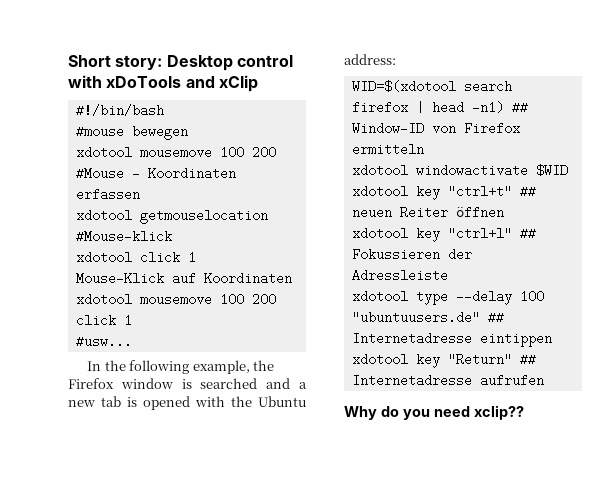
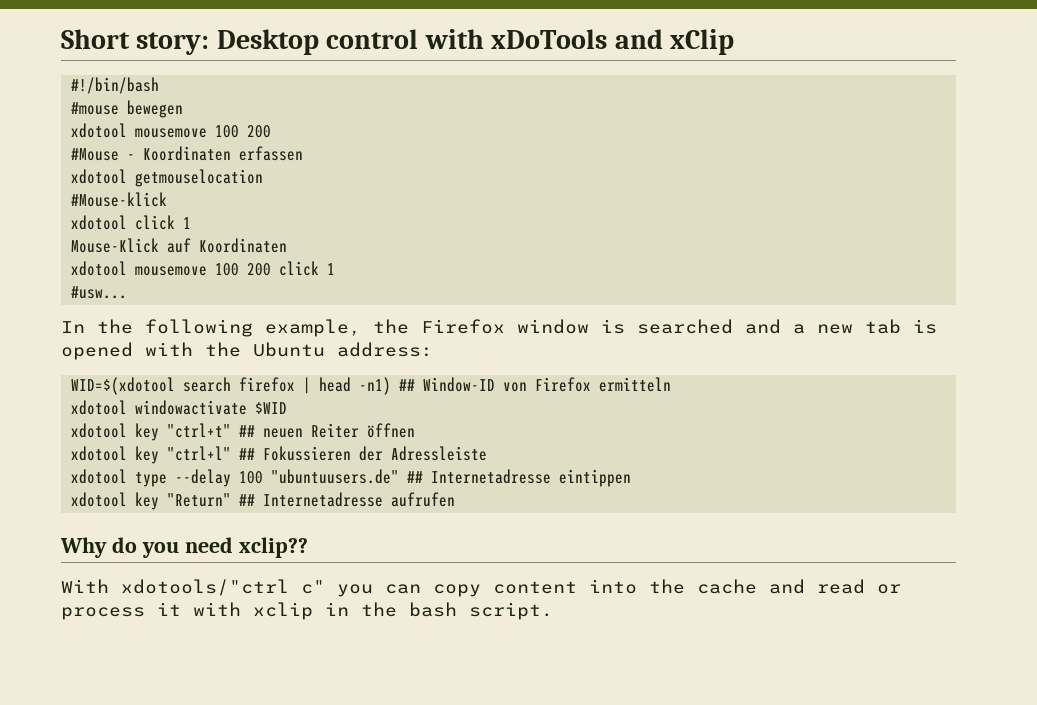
(524, 412) none -> [61,579,901,597] [61,602,553,620] // With xdotools/"ctrl c" you can copy content into the cache and read or process it with xclip in the bash script.

